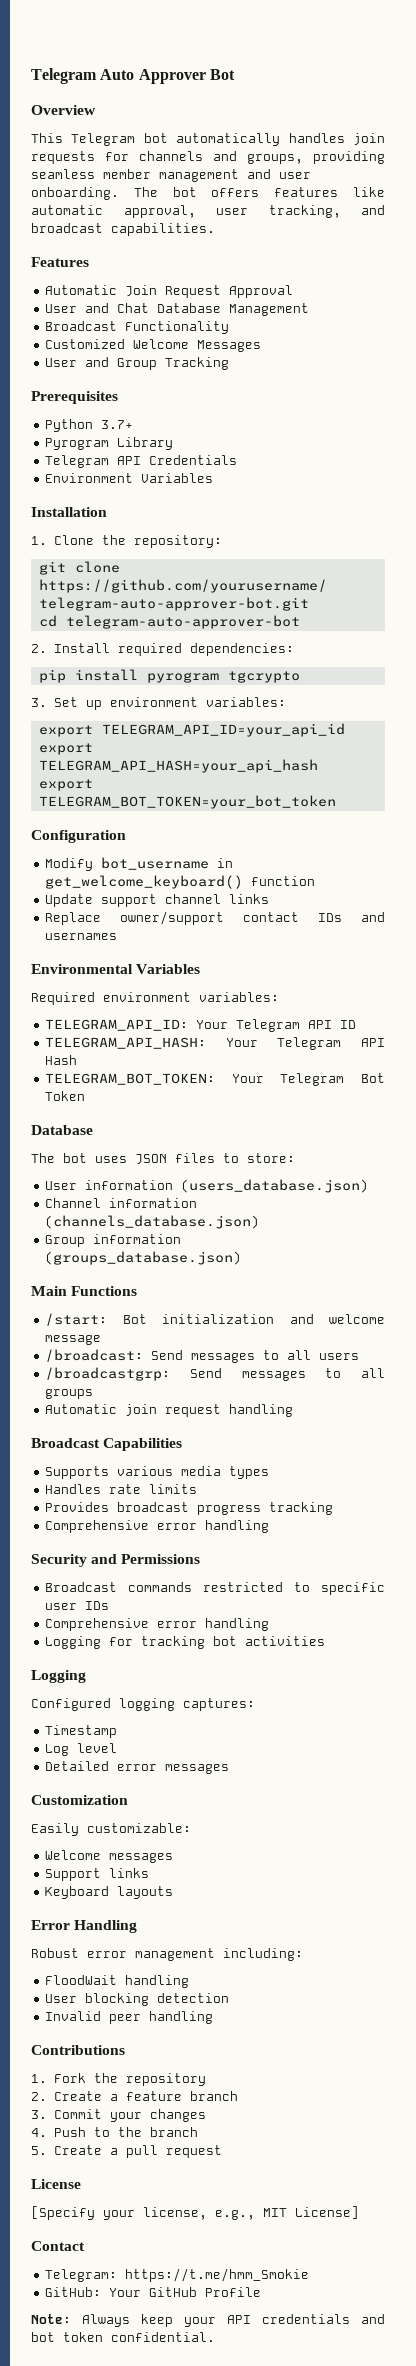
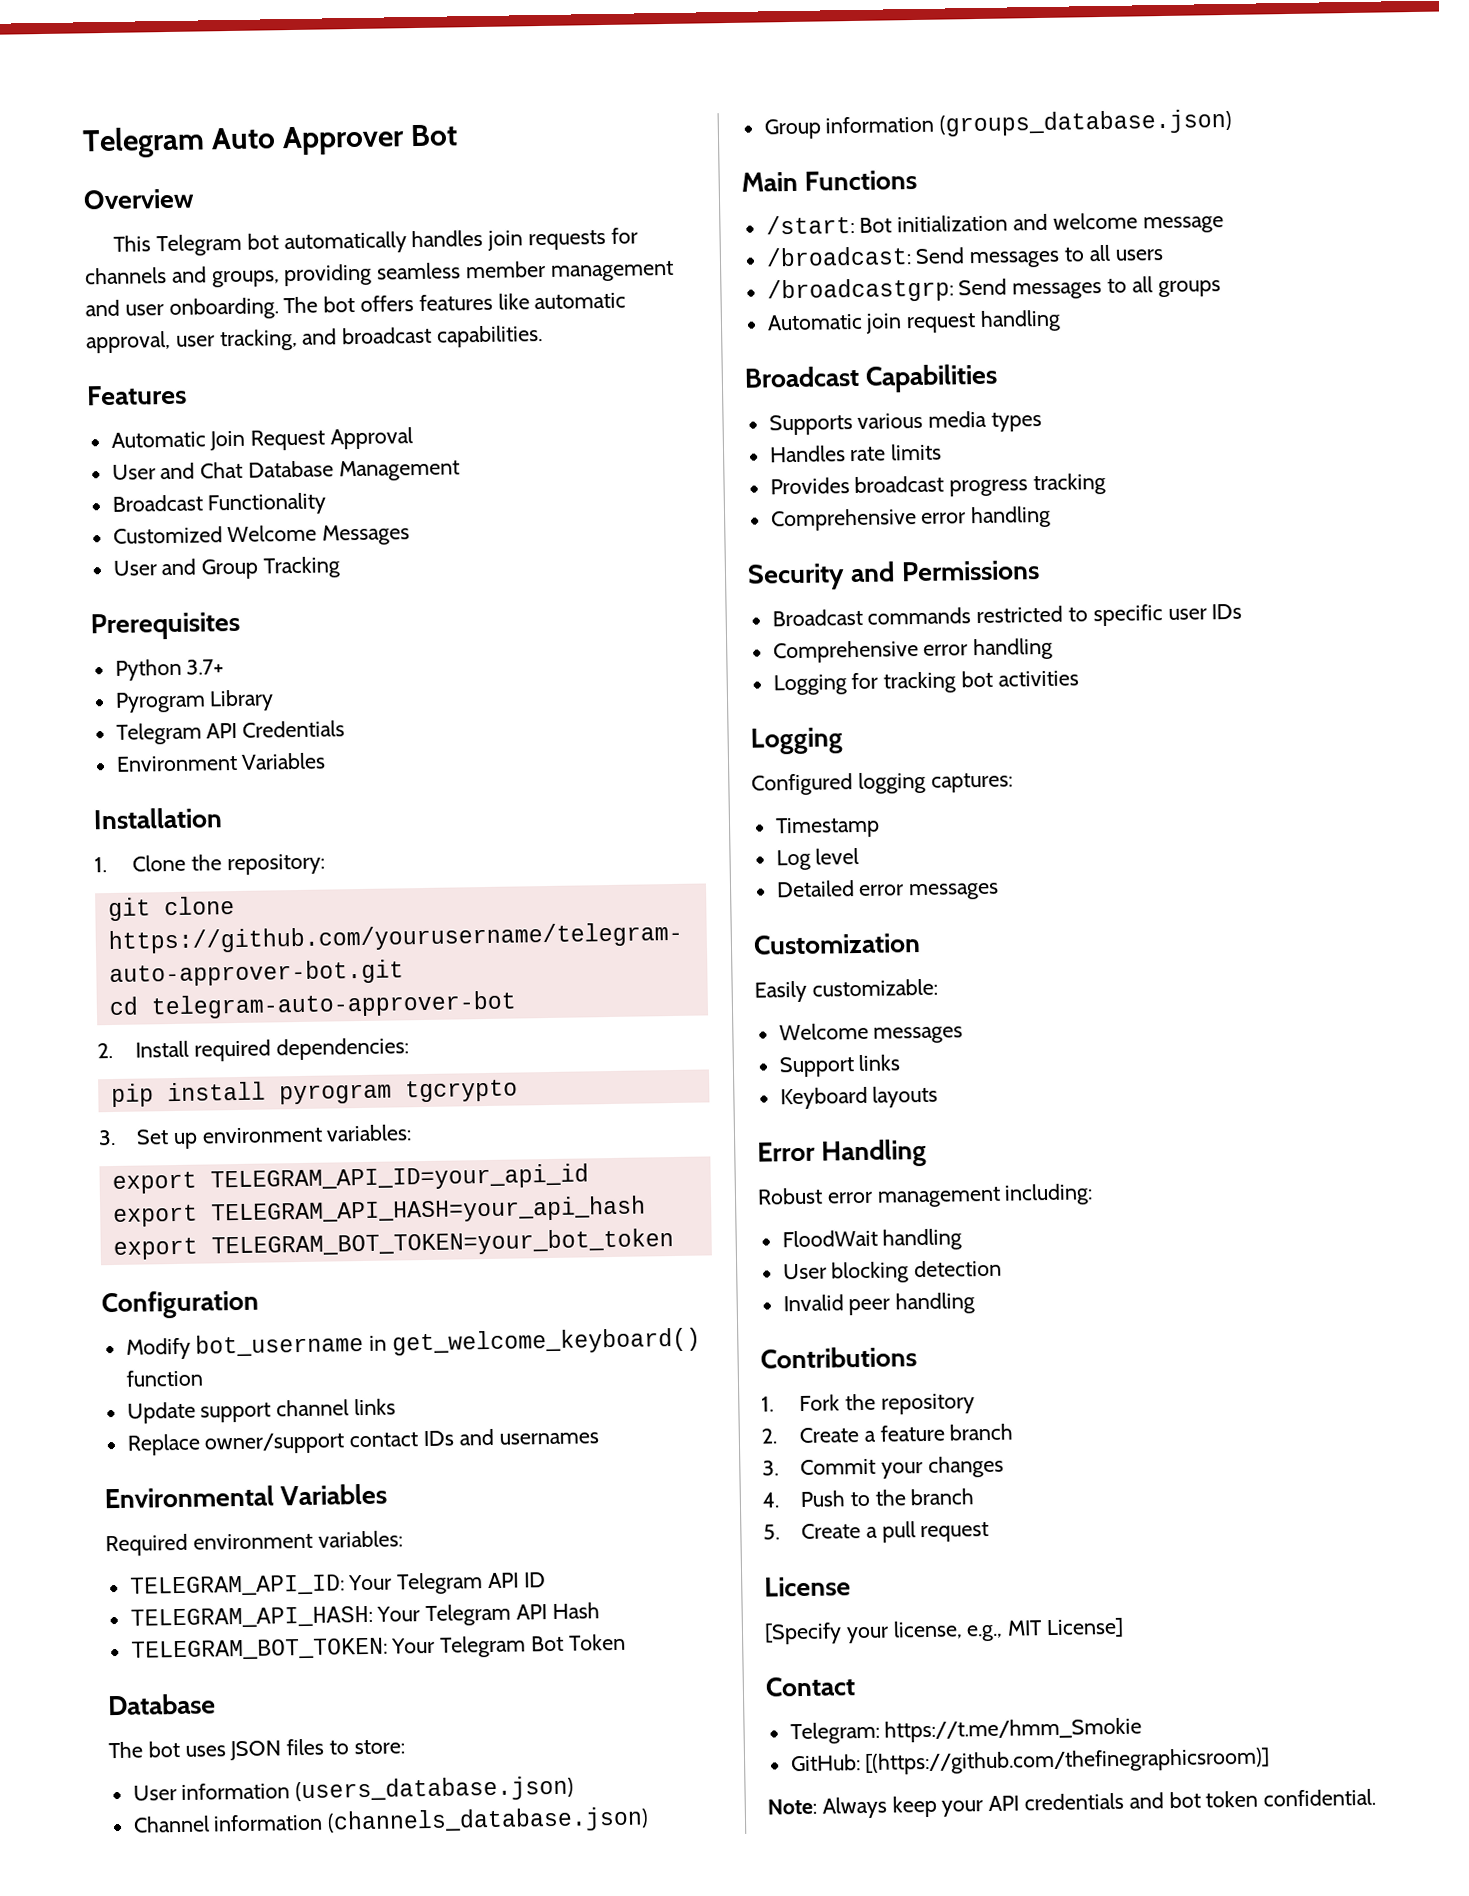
[109,2287,262,2297] Your GitHub Profile -> [864,1747,1271,1776] [(https://github.com/thefinegraphicsroom)]

